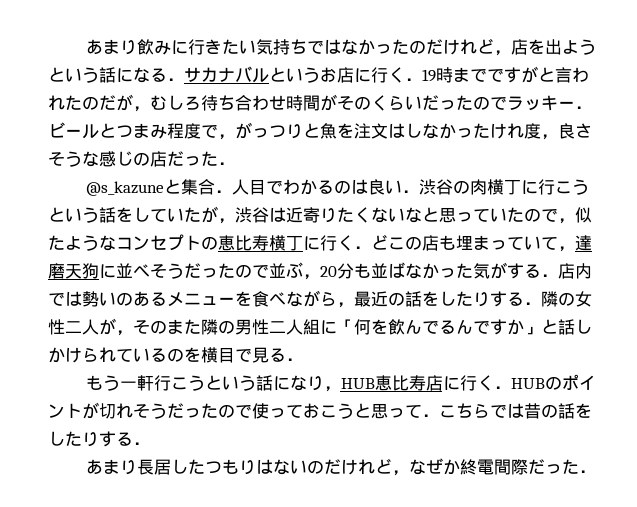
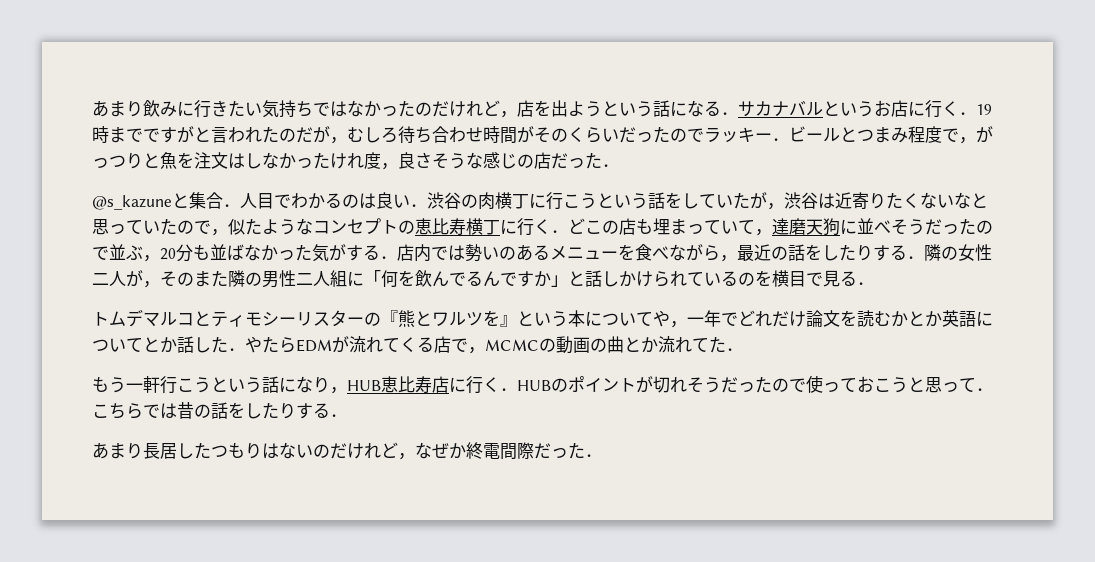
(303, 359) none -> [92,309,993,328] [92,336,743,354] // トムデマルコとティモシーリスターの『熊とワルツを』という本についてや，一年でどれだけ論文を読むかとか英語についてとか話した．やたらEDMが流れてくる店で，MCMCの動画の曲とか流れてた．

